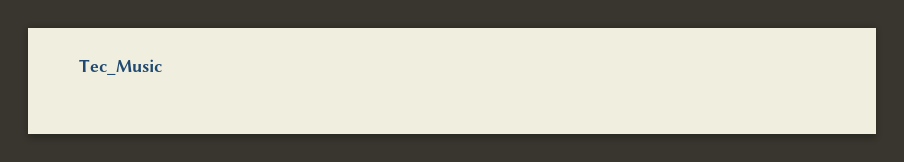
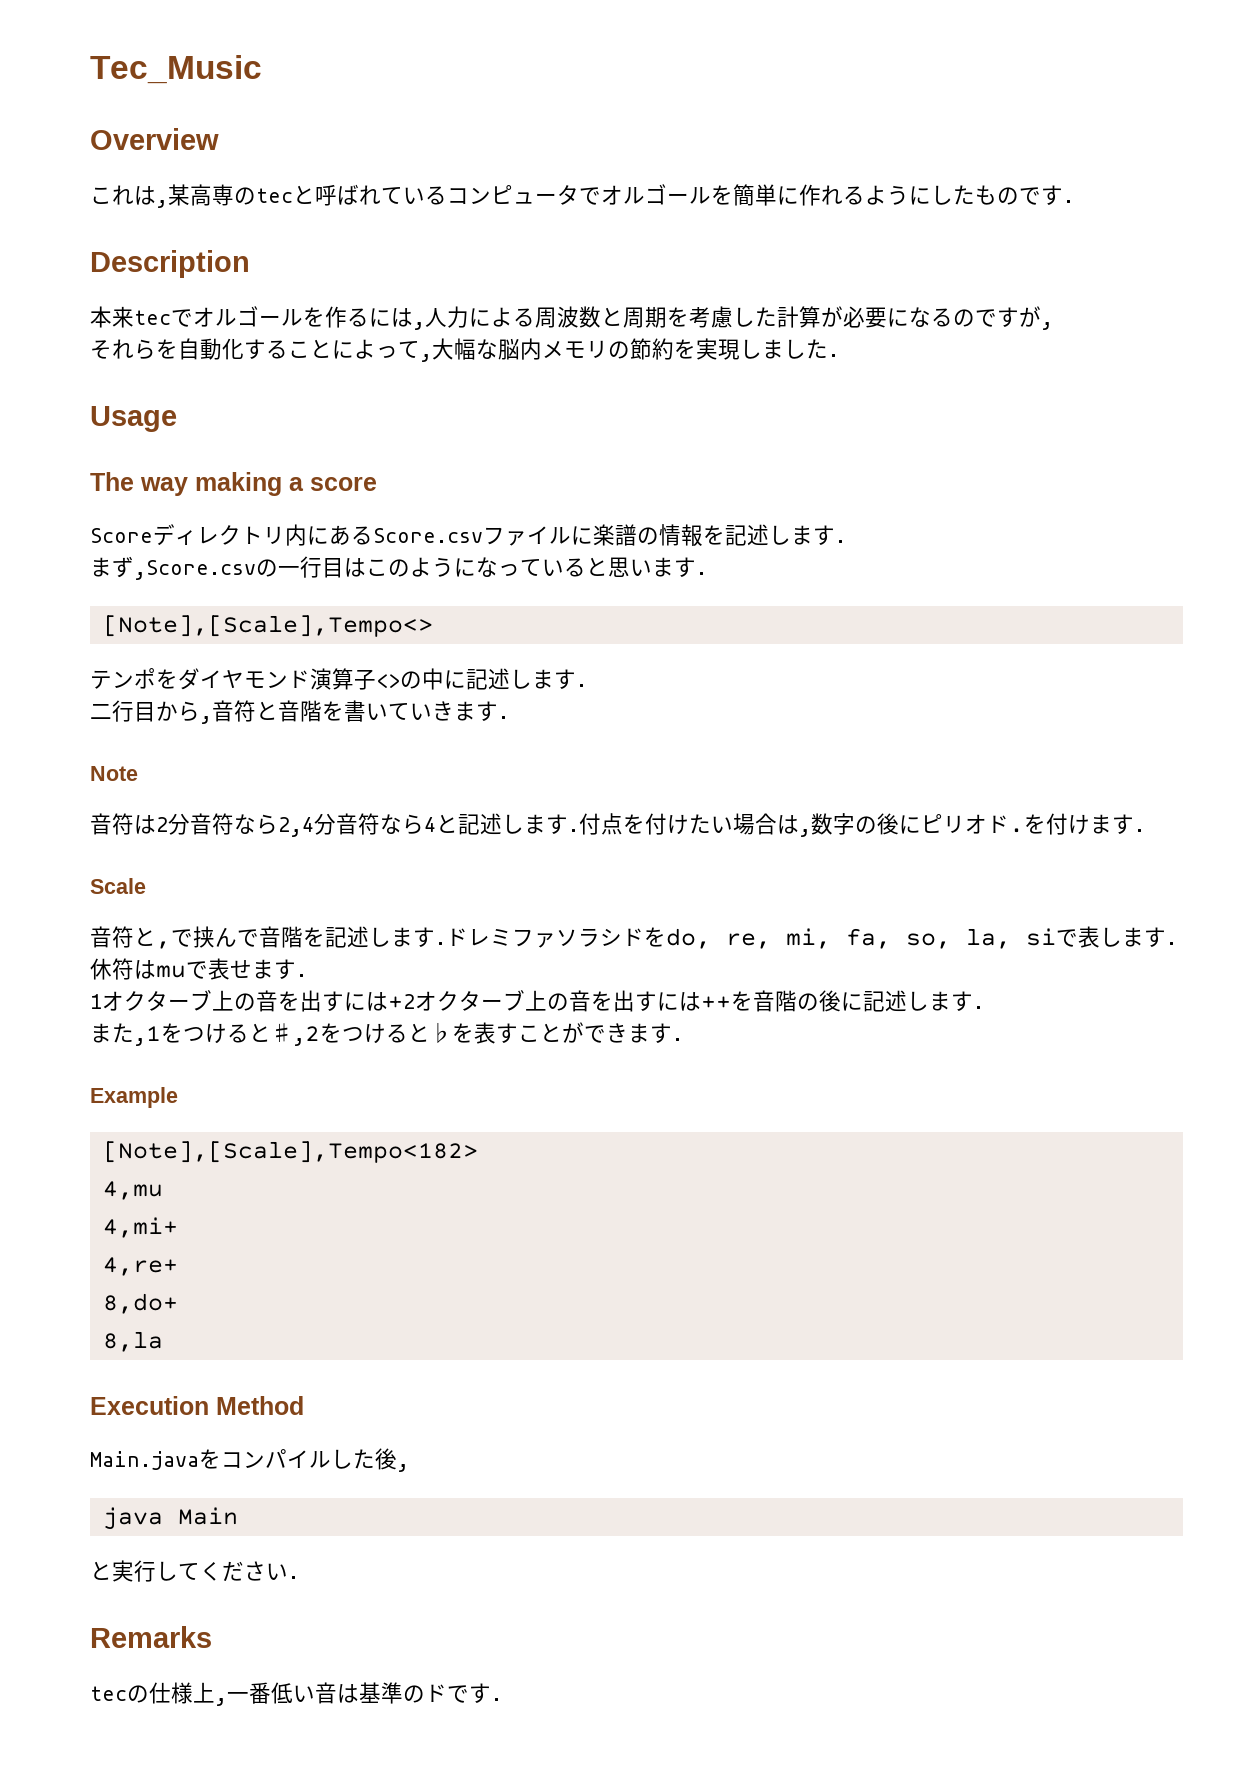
(162, 67) none -> [90,128,219,150] [90,184,1074,208] [90,250,250,278] [90,306,1053,330] [90,338,839,362] [90,406,177,432] [90,472,377,496] [90,524,846,547] [90,556,707,580] [102,615,433,637] [90,668,587,690] [90,700,509,724] [90,766,138,781] [90,813,1145,837] [90,878,146,894] [90,926,1177,949] [90,958,307,980] [90,990,984,1012] [90,1022,683,1046] [90,1087,178,1108] [102,1141,478,1163] [102,1181,163,1200] [102,1217,178,1238] [102,1257,178,1276] [102,1293,178,1314] [102,1331,163,1352] [90,1396,304,1415] [90,1448,409,1472] [102,1507,238,1530] [90,1560,299,1582] [90,1626,212,1648] [90,1682,502,1706] // Overview // これは,某高専のtecと呼ばれているコンピュータでオルゴールを簡単に作れるようにしたものです. // Description // 本来tecでオルゴールを作るには,人力による周波数と周期を考慮した計算が必要になるのですが, // それらを自動化することによって,大幅な脳内メモリの節約を実現しました. // Usage // The way making a score // Scoreディレクトリ内にあるScore.csvファイルに楽譜の情報を記述します. // まず,Score.csvの一行目はこのようになっていると思います. // [Note],[Scale],Tempo<> // テンポをダイヤモンド演算子<>の中に記述します. // 二行目から,音符と音階を書いていきます. // Note // 音符は2分音符なら2,4分音符なら4と記述します.付点を付けたい場合は,数字の後にピリオド.を付けます. // Scale // 音符と,で挟んで音階を記述します.ドレミファソラシドをdo, re, mi, fa, so, la, siで表します.休符はmuで表せます. // 1オクターブ上の音を出すには+2オクターブ上の音を出すには++を音階の後に記述します. // また,1をつけると♯,2をつけると♭を表すことができます. // Example // [Note],[Scale],Tempo<182> // 4,mu // 4,mi+ // 4,re+ // 8,do+ // 8,la // Execution Method // Main.javaをコンパイルした後, // java Main // と実行してください. // Remarks // tecの仕様上,一番低い音は基準のドです.

